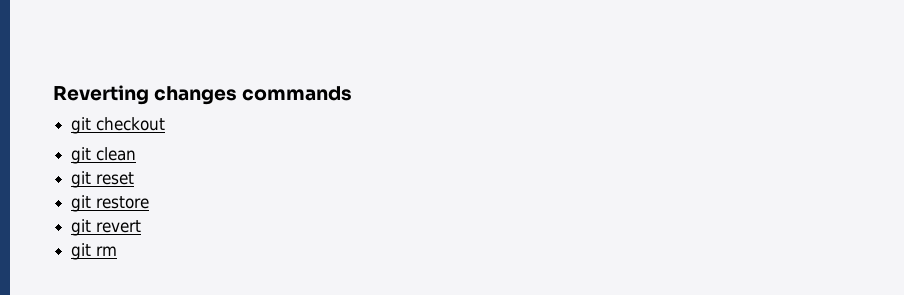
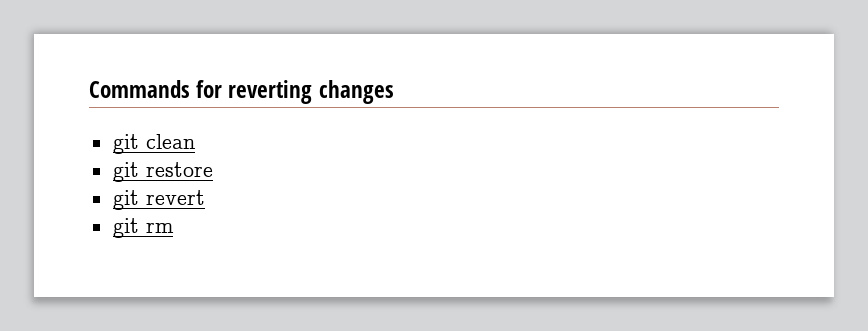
[53,85,353,105] [71,117,166,134] Reverting changes commands // git checkout -> [89,80,394,104] Commands for reverting changes
[71,171,135,188] // git reset -> (195, 141) none

